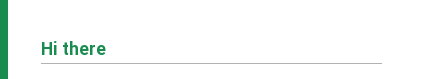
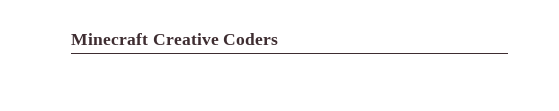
[41,41,106,55] Hi there -> [71,33,279,45] Minecraft Creative Coders

